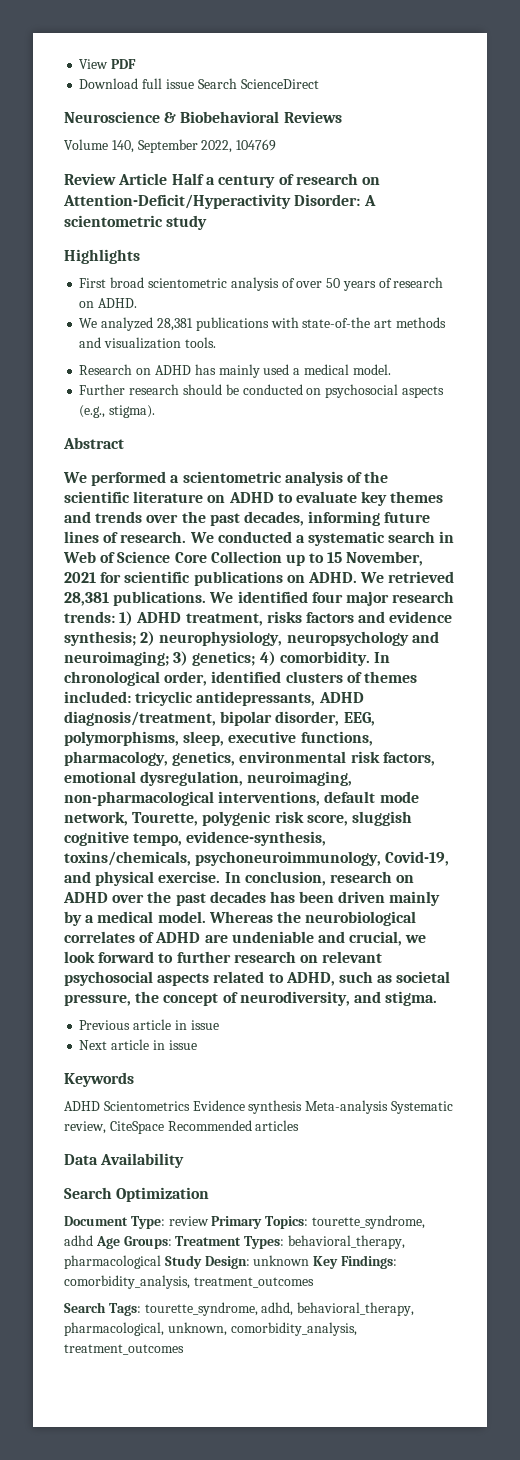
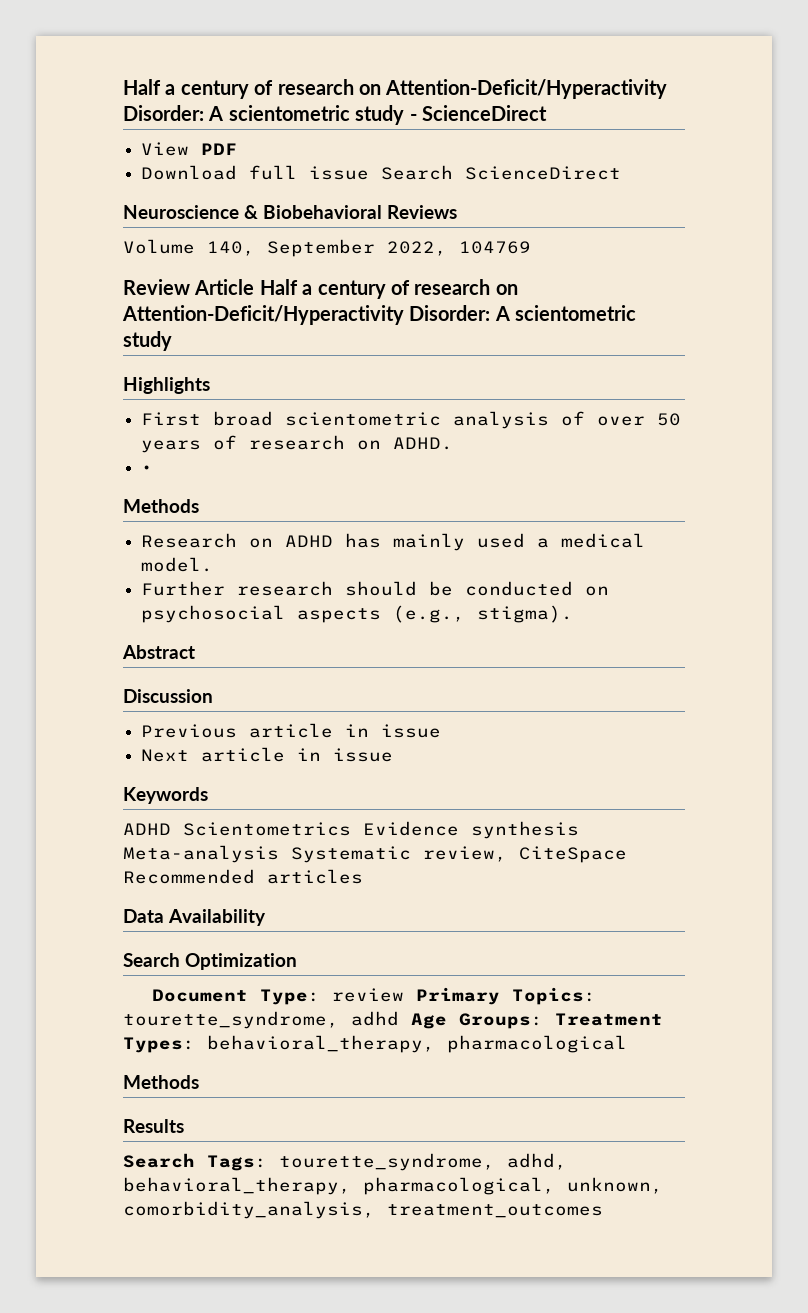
(79, 64) none -> [123,79,668,99] [123,105,547,125] Half a century of research on Attention-Deficit/Hyperactivity Disorder: A scientometric study - ScienceDirect //
[79,317,446,331] [79,337,216,349] We analyzed 28,381 publications with state-of-the art methods and visualization tools. -> [141,465,154,473] [123,499,199,513] • // Methods
[63,471,389,486] [64,491,444,506] [64,511,431,526] [64,531,455,546] [63,551,424,566] [64,571,455,586] [64,591,455,606] [64,611,453,626] [64,631,439,646] [64,651,390,666] [64,671,417,686] [64,691,364,706] [64,711,375,726] [64,731,373,746] [64,751,435,766] [64,771,353,786] [64,791,419,806] [64,811,412,826] [64,831,327,846] [64,851,450,866] [64,871,415,886] [63,891,441,906] [64,911,417,926] [64,931,427,946] [64,951,383,963] [64,971,451,986] [64,991,438,1006] We performed a scientometric analysis of the scientific literature on ADHD to evaluate key themes and trends over the past decades, informing future lines of research. We conducted a systematic search in Web of Science Core Collection up to 15 November, 2021 for scientific publications on ADHD. We retrieved 28,381 publications. We identified four major research trends: 1) ADHD treatment, risks factors and evidence synthesis; 2) neurophysiology, neuropsychology and neuroimaging; 3) genetics; 4) comorbidity. In chronological order, identified clusters of themes included: tricyclic antidepressants, ADHD diagnosis/treatment, bipolar disorder, EEG, polymorphisms, sleep, executive functions, pharmacology, genetics, environmental risk factors, emotional dysregulation, neuroimaging, non-pharmacological interventions, default mode network, Tourette, polygenic risk score, sluggish cognitive tempo, evidence-synthesis, toxins/chemicals, psychoneuroimmunology, Covid-19, and physical exercise. In conclusion, research on ADHD over the past decades has been driven mainly by a medical model. Whereas the neurobiological correlates of ADHD are undeniable and crucial, we look forward to further research on relevant psychosocial aspects related to ADHD, such as societal pressure, the concept of neurodiversity, and stigma. -> [123,689,213,703] Discussion
[164,1255,397,1269] [64,1275,314,1289] Study Design: unknown Key Findings: comorbidity_analysis, treatment_outcomes -> [123,1075,199,1089] [123,1119,184,1133] // Methods // Results

